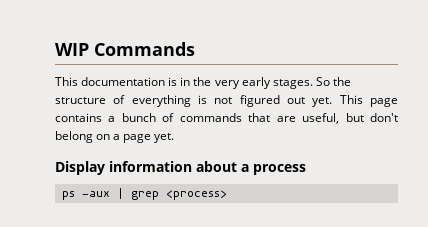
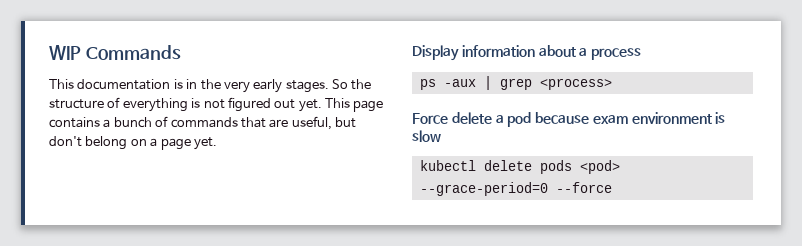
(227, 195) none -> [412,112,726,127] [412,130,441,142] [419,160,620,174] [419,182,612,196] // Force delete a pod because exam environment is slow // kubectl delete pods <pod> --grace-period=0 --force

